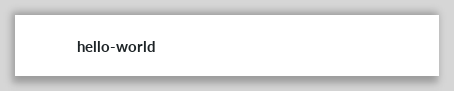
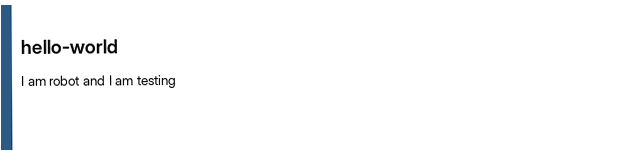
(156, 46) none -> [20,74,177,89] // I am robot and I am testing

